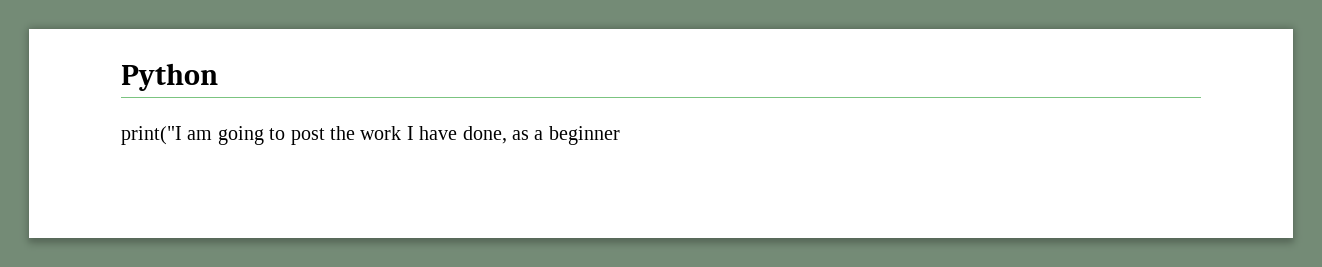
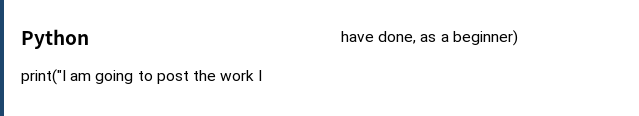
[548,126,620,145] beginner -> [452,30,518,46] beginner)

